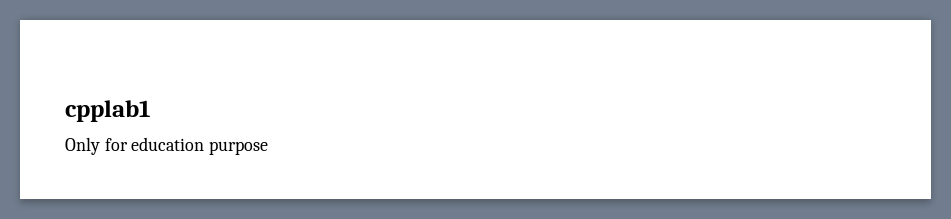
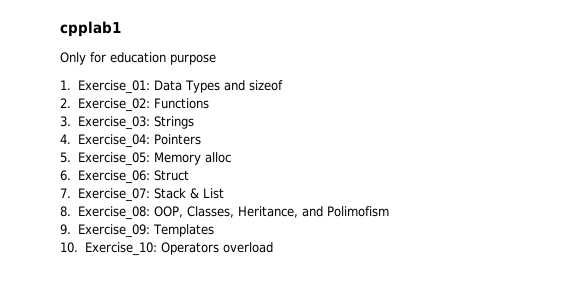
(269, 148) none -> [60,80,283,94] [60,98,210,112] [60,116,195,130] [60,134,202,148] [60,152,232,166] [60,170,190,184] [60,188,225,202] [60,206,390,220] [60,224,215,238] [60,242,273,256] // 1. Exercise_01: Data Types and sizeof // 2. Exercise_02: Functions // 3. Exercise_03: Strings // 4. Exercise_04: Pointers // 5. Exercise_05: Memory alloc // 6. Exercise_06: Struct // 7. Exercise_07: Stack & List // 8. Exercise_08: OOP, Classes, Heritance, and Polimofism // 9. Exercise_09: Templates // 10. Exercise_10: Operators overload

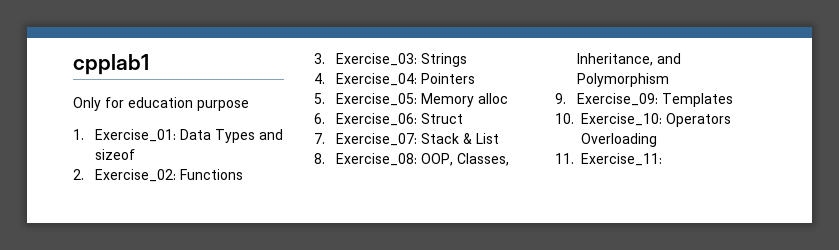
[238,206,390,218] Heritance, and Polimofism -> [577,53,682,66] [577,73,670,87] Inheritance, and Polymorphism
[222,242,273,253] overload -> [581,133,657,147] [555,153,662,166] Overloading // 11. Exercise_11:

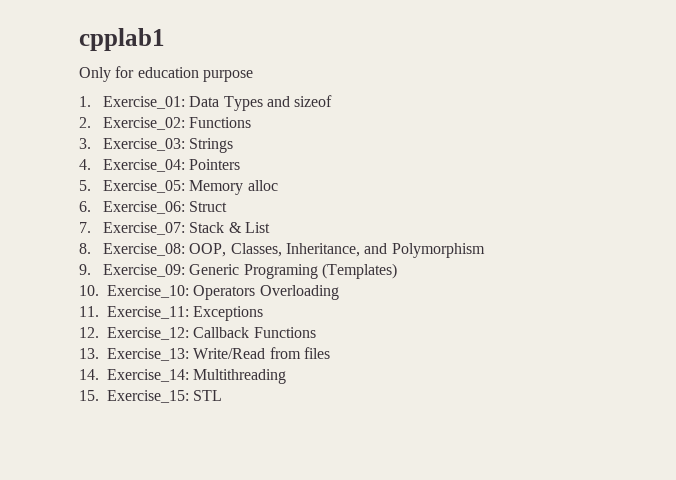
[662,93,734,107] Templates -> [189,263,397,279] Generic Programing (Templates)
(662, 159) none -> [193,306,264,321] [79,327,316,340] [79,347,330,361] [79,369,287,384] [79,390,223,403] Exceptions // 12. Exercise_12: Callback Functions // 13. Exercise_13: Write/Read from files // 14. Exercise_14: Multithreading // 15. Exercise_15: STL

